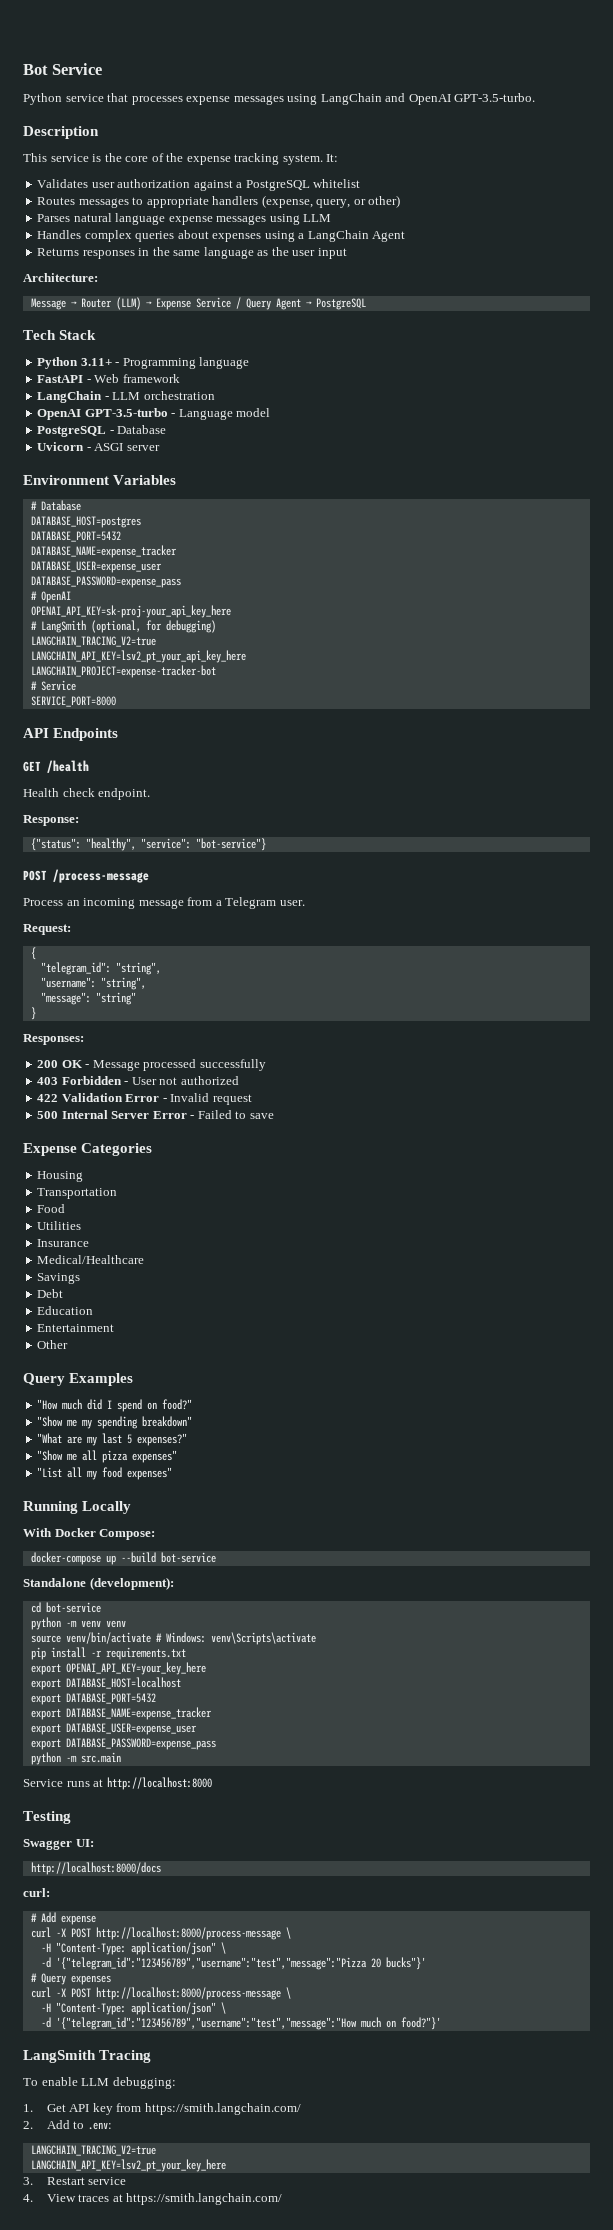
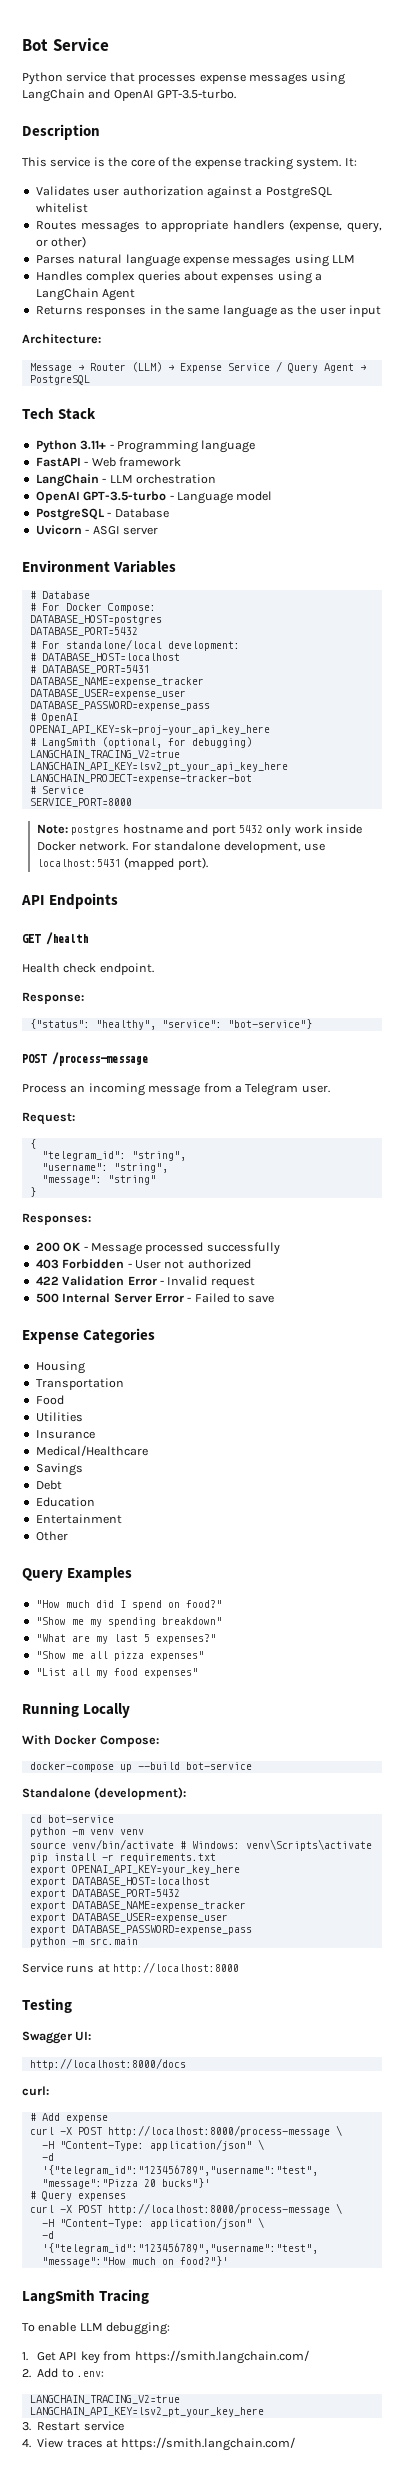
[30,516,141,528] [30,531,121,542] DATABASE_HOST=postgres // DATABASE_PORT=5432 -> [29,603,156,613] [29,615,162,625] [29,627,138,636] [29,639,240,651] [29,653,180,662] [29,665,150,674] # For Docker Compose: // DATABASE_HOST=postgres // DATABASE_PORT=5432 // # For standalone/local development: // # DATABASE_HOST=localhost // # DATABASE_PORT=5431
(116, 701) none -> [37,824,363,837] [37,841,325,853] [37,857,208,870] // Note: postgres hostname and port 5432 only work inside Docker network. For standalone development, use localhost:5431 (mapped port).

